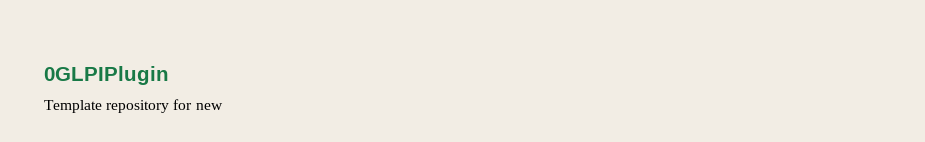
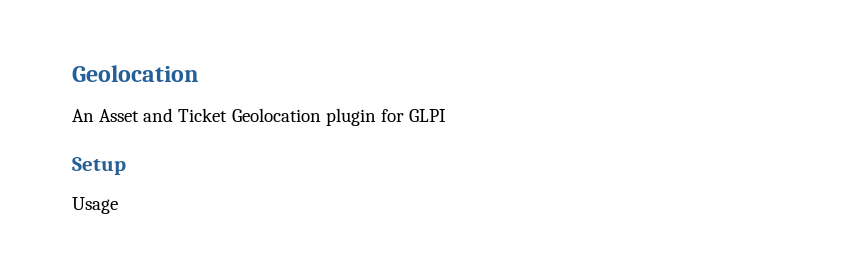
[44,66,169,85] [44,99,223,113] 0GLPIPlugin // Template repository for new -> [72,65,199,82] [72,108,446,126] [72,157,126,175] [72,197,118,214] Geolocation // An Asset and Ticket Geolocation plugin for GLPI // Setup // Usage

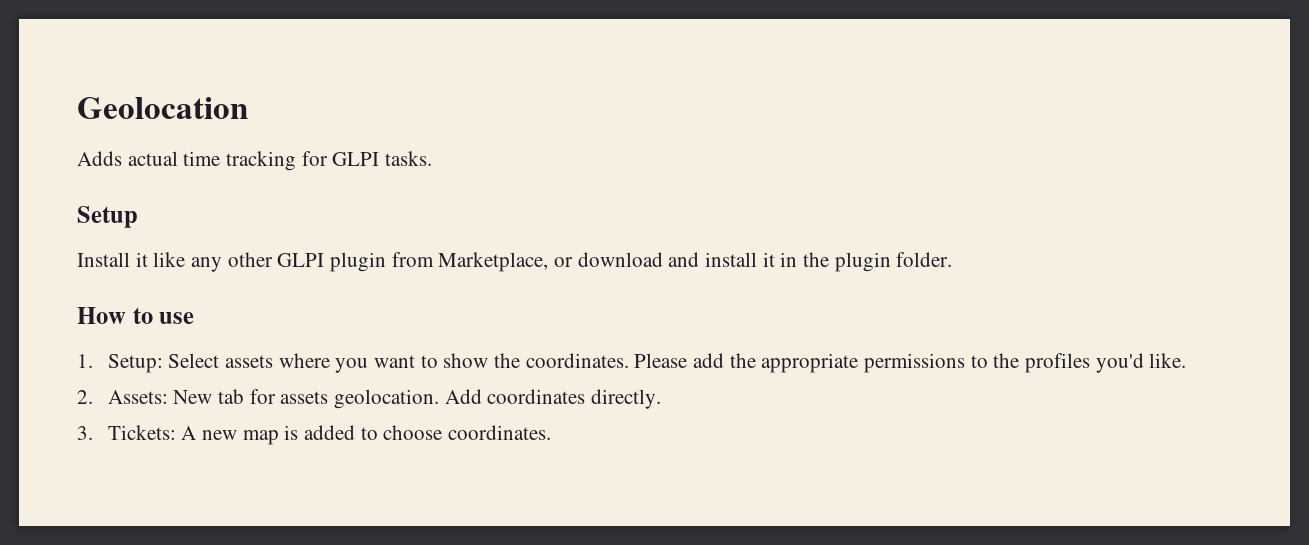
[72,108,376,126] An Asset and Ticket Geolocation plugin -> [77,151,297,171] Adds actual time tracking
(446, 115) none -> [385,151,433,166] tasks.
[72,197,118,214] Usage -> [77,252,953,272] [77,307,195,324] [77,353,1187,373] [77,389,662,409] [77,425,552,445] Install it like any other GLPI plugin from Marketplace, or download and install it in the plugin folder. // How to use // 1. Setup: Select assets where you want to show the coordinates. Please add the appropriate permissions to the profiles you'd like. // 2. Assets: New tab for assets geolocation. Add coordinates directly. // 3. Tickets: A new map is added to choose coordinates.

